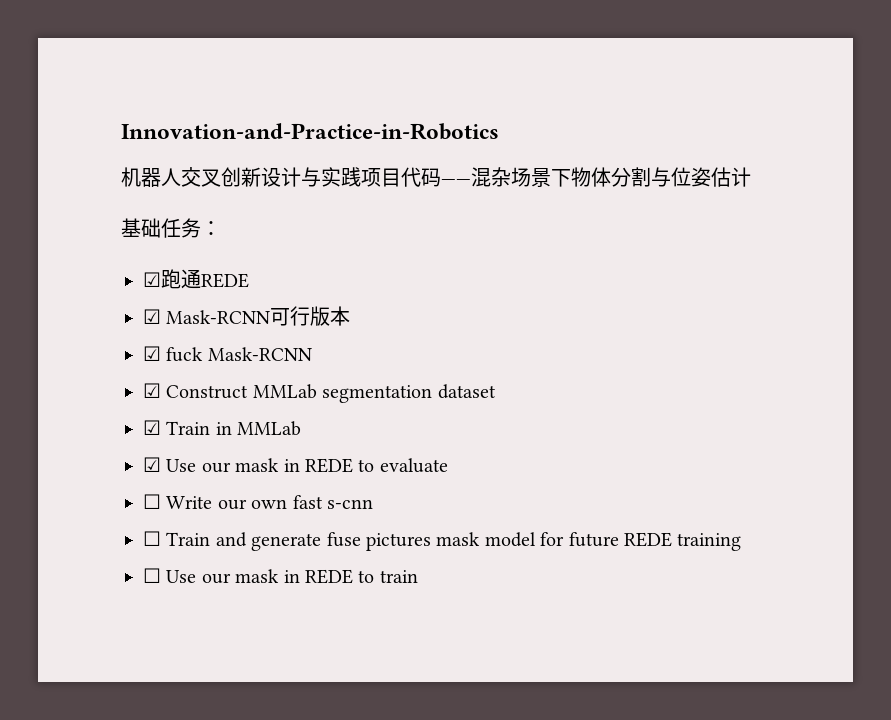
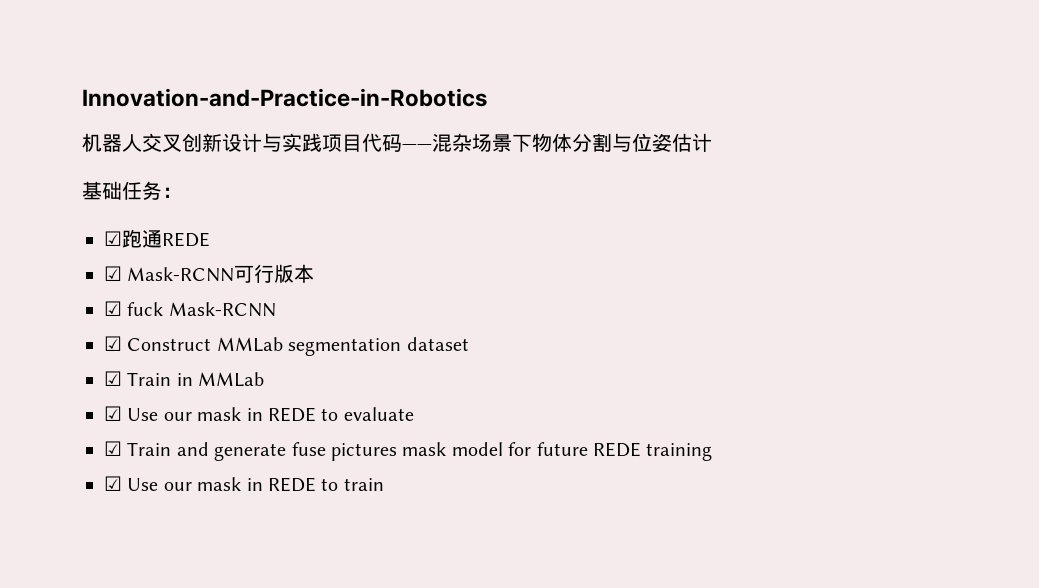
[143,494,373,510] [143,531,161,546] ☐ Write our own fast s-cnn // ☐ -> [104,441,122,456] ☑
[143,568,161,583] ☐ -> [104,476,122,491] ☑

